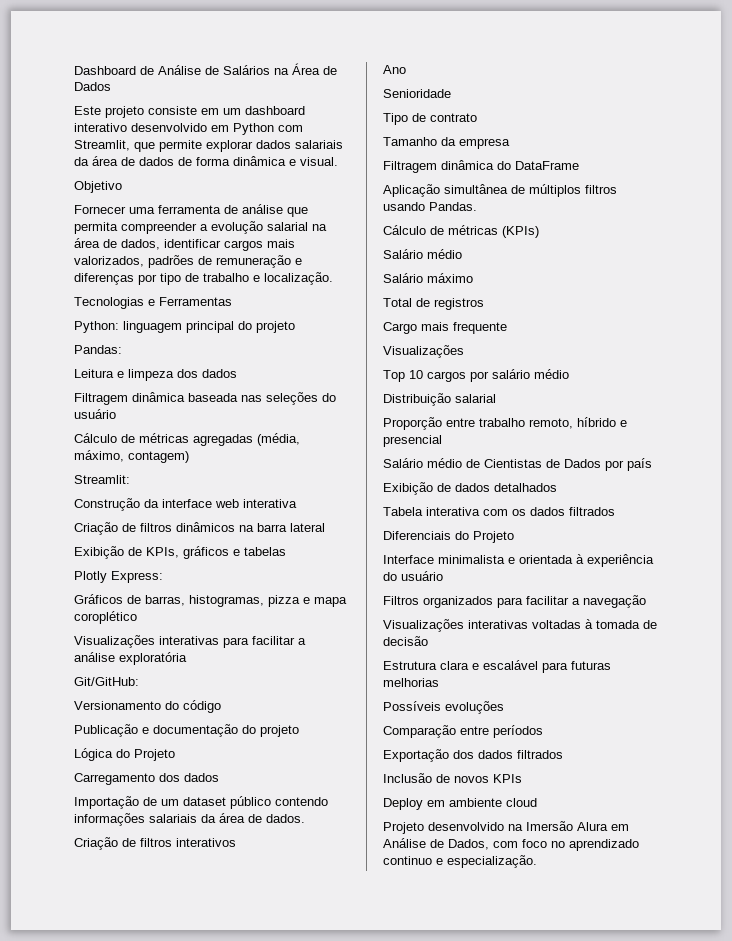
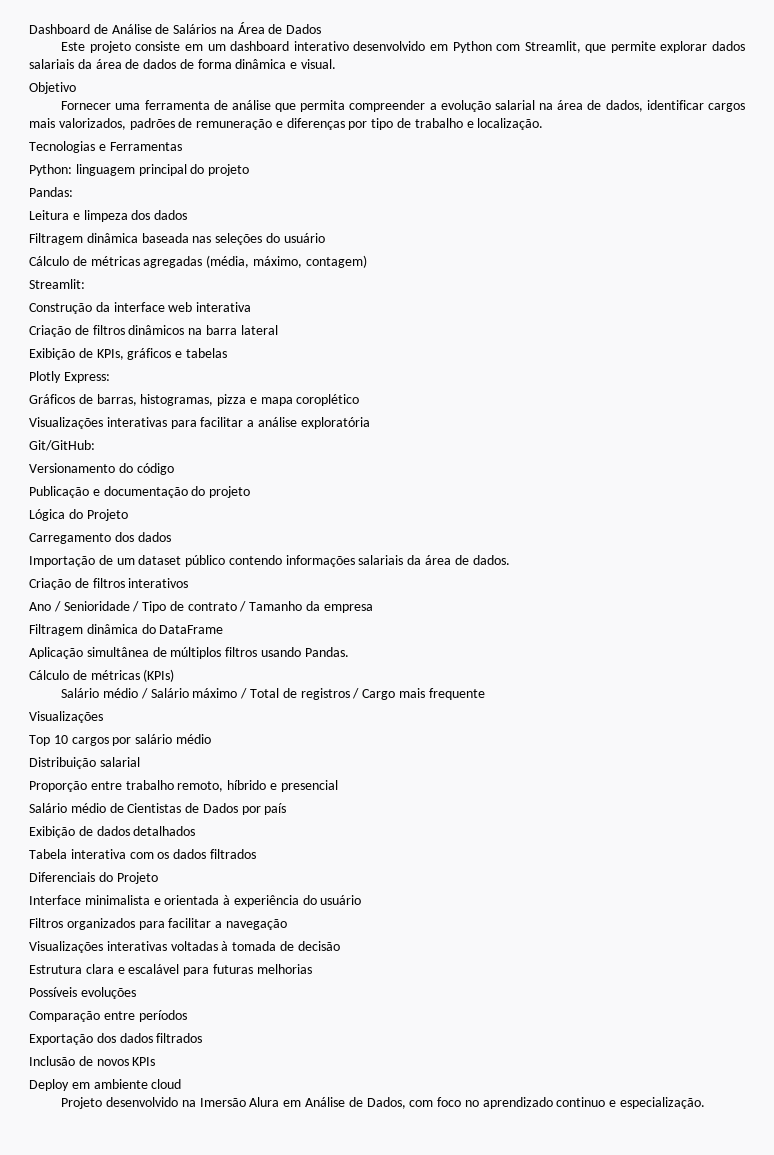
(406, 69) // -> [53,601,61,612] /
(451, 93) // -> [132,601,140,612] /
(477, 117) // -> [239,601,247,612] /
(462, 254) // -> [140,688,148,699] /
(473, 278) // -> [240,688,248,699] /
(484, 304) // -> [352,688,360,699] /

